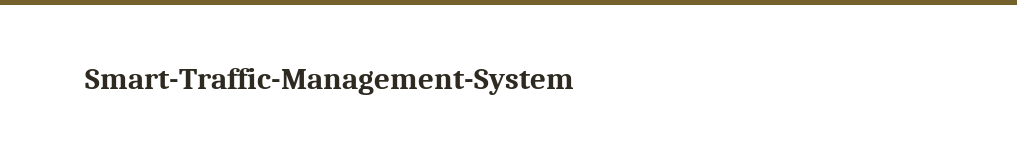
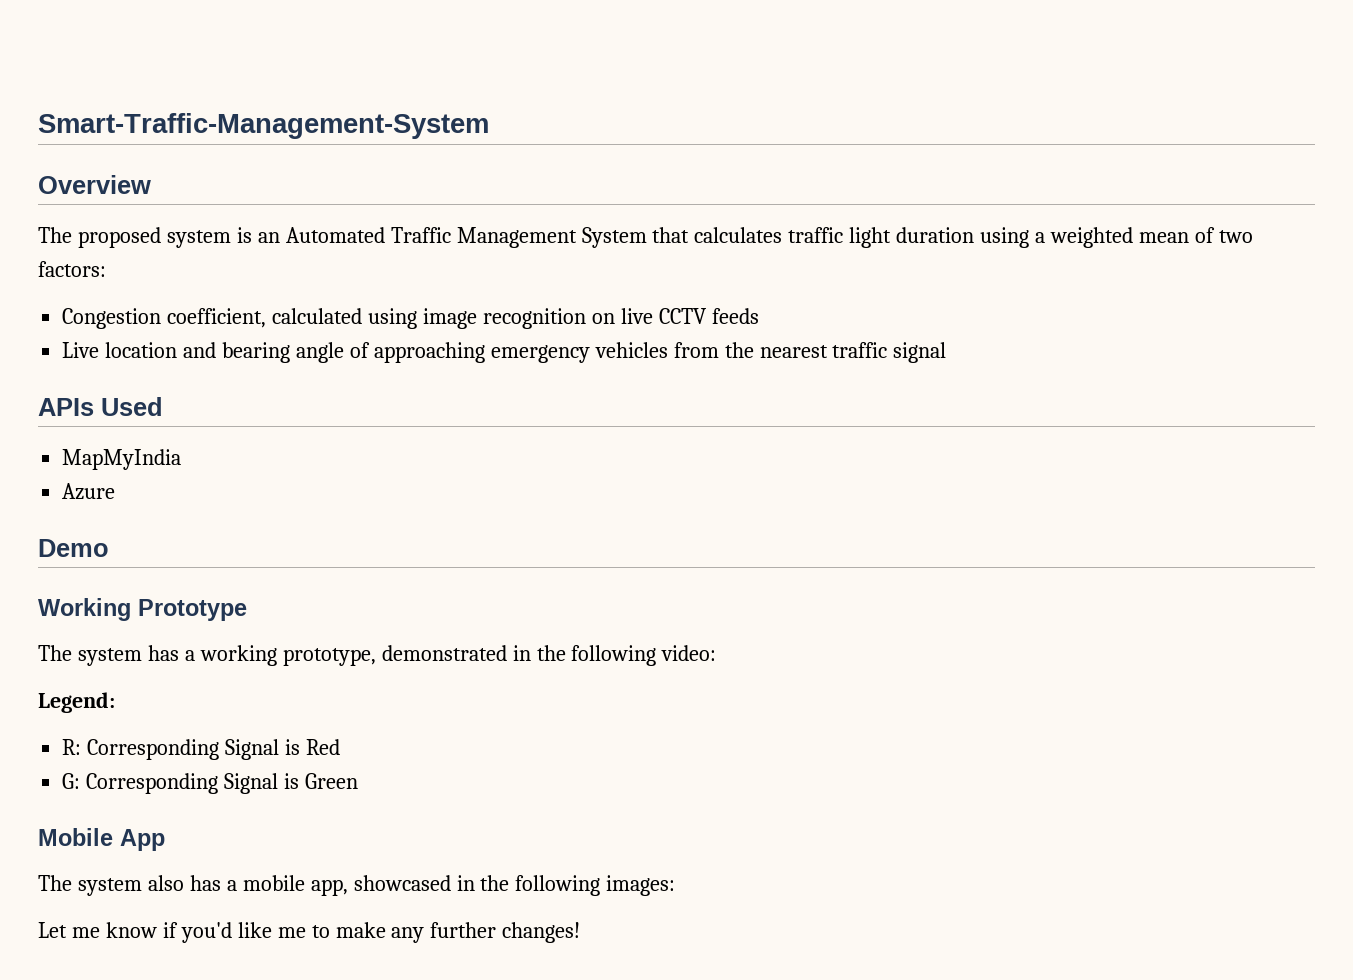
(574, 81) none -> [38,175,151,194] [38,227,1253,248] [38,261,106,277] [62,308,759,329] [62,342,947,363] [38,397,163,416] [62,449,182,470] [62,483,116,500] [38,539,109,557] [38,598,247,621] [38,645,717,666] [38,692,115,713] [62,739,340,760] [62,773,358,794] [38,828,165,851] [38,875,676,896] [38,922,581,943] // Overview // The proposed system is an Automated Traffic Management System that calculates traffic light duration using a weighted mean of two factors: // Congestion coefficient, calculated using image recognition on live CCTV feeds // Live location and bearing angle of approaching emergency vehicles from the nearest traffic signal // APIs Used // MapMyIndia // Azure // Demo // Working Prototype // The system has a working prototype, demonstrated in the following video: // Legend: // R: Corresponding Signal is Red // G: Corresponding Signal is Green // Mobile App // The system also has a mobile app, showcased in the following images: // Let me know if you'd like me to make any further changes!

